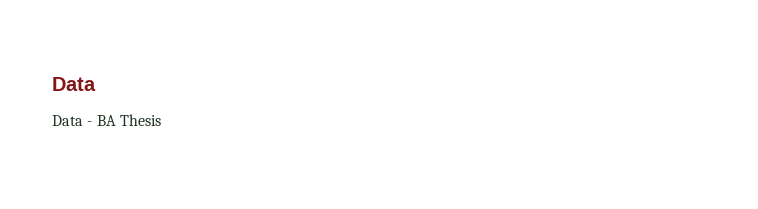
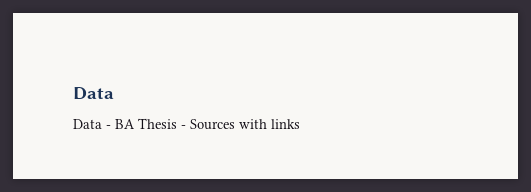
(161, 120) none -> [181,119,300,130] - Sources with links

